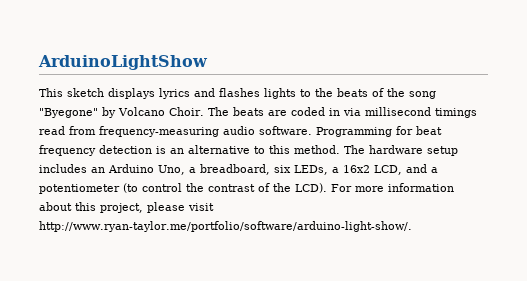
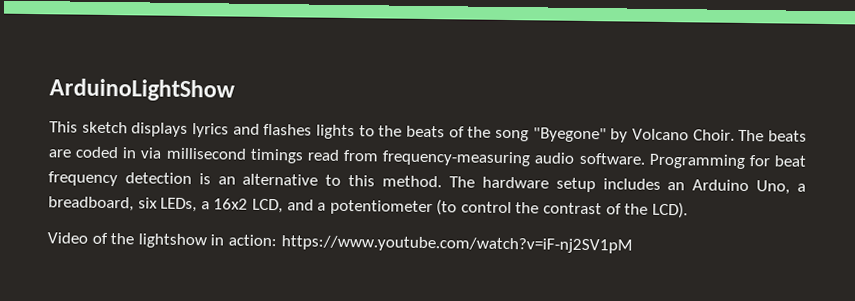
[331,183,454,192] [39,202,214,213] [39,221,412,232] For more information about this project, please visit http://www.ryan-taylor.me/portfolio/software/arduino-light-show/. -> [47,232,633,254] // Video of the lightshow in action: https://www.youtube.com/watch?v=iF-nj2SV1pM

